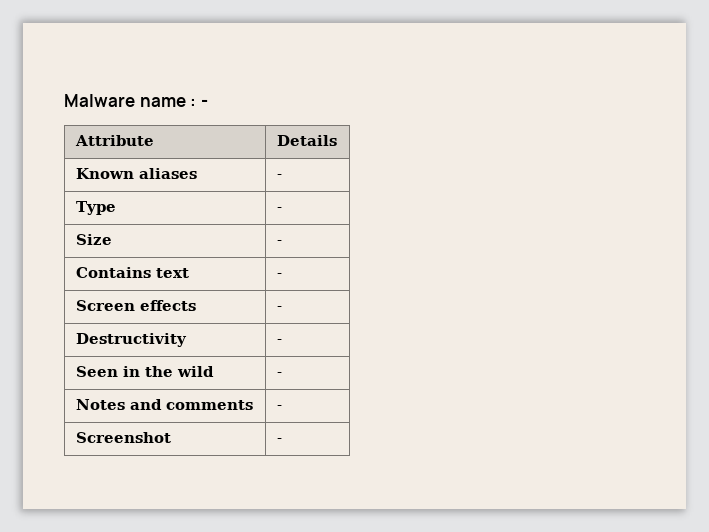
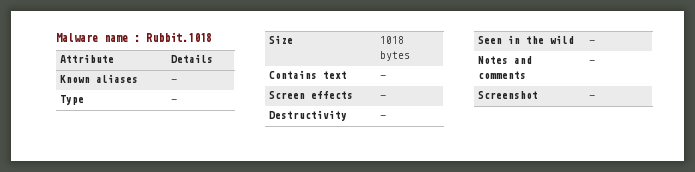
[200,99,208,107] - -> [146,32,212,42] Rubbit.1018
[276,240,282,245] - -> [380,36,405,44] [380,51,411,61] 1018 bytes

